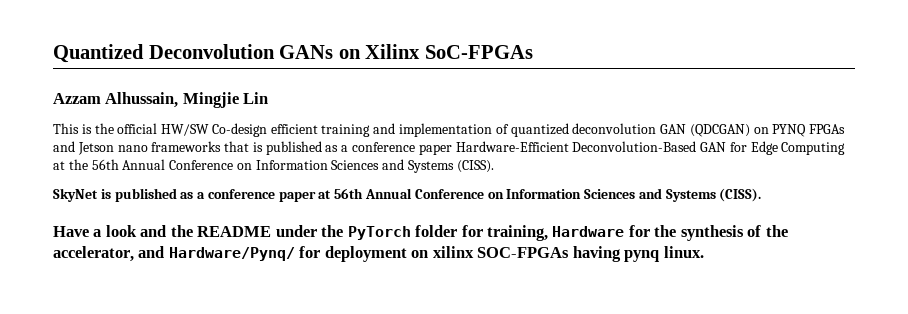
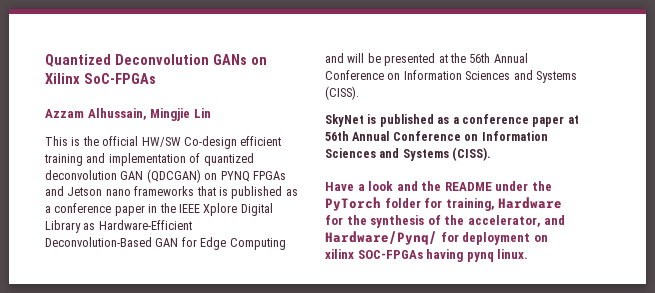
(452, 149) none -> [148,203,273,216] [45,220,96,233] in the IEEE Xplore Digital Library as
(846, 148) none -> [325,53,436,66] and will be presented

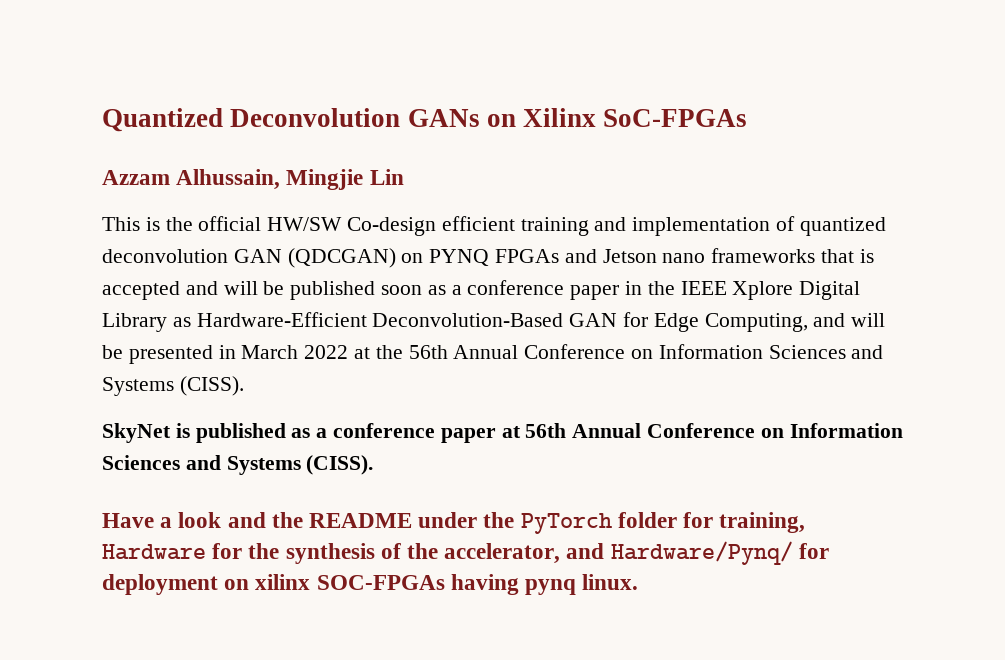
[231,186,283,199] published -> [102,281,423,300] accepted and will be published soon
[229,238,286,250] Computing -> [704,313,808,332] Computing,
(436, 59) none -> [218,345,349,359] in March 2022

